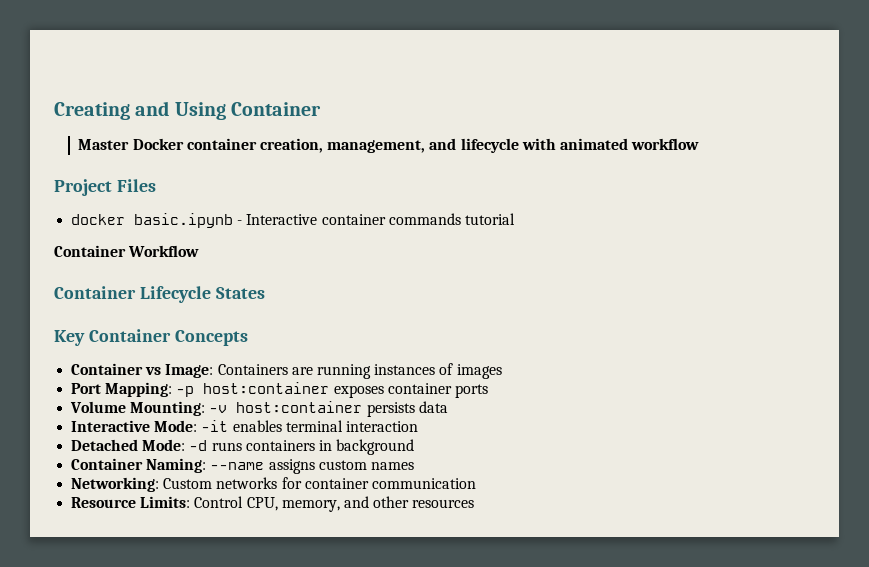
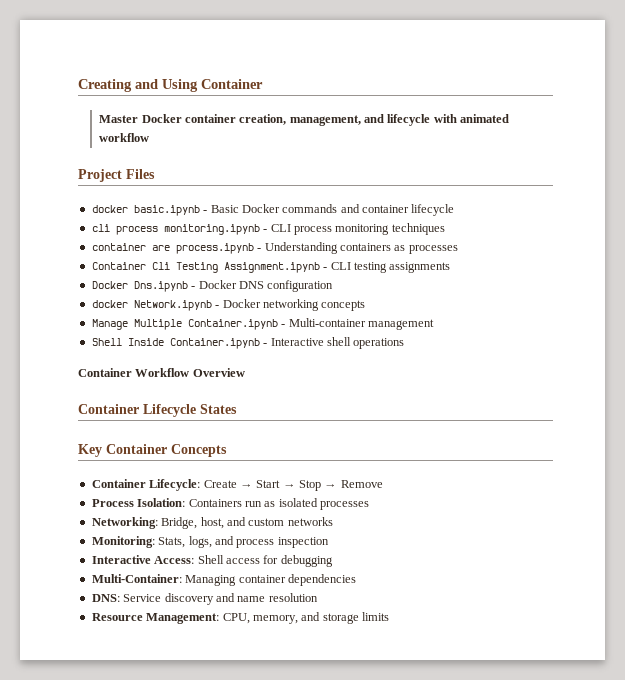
[246,213,515,225] Interactive container commands tutorial -> [210,204,455,216] [91,223,445,235] [91,242,458,254] [91,262,451,273] [91,280,334,292] [91,299,366,311] [91,318,434,330] [91,337,405,349] Basic Docker commands and container lifecycle // cli process monitoring.ipynb - CLI process monitoring techniques // container are process.ipynb - Understanding containers as processes // Container Cli Testing Assignment.ipynb - CLI testing assignments // Docker Dns.ipynb - Docker DNS configuration // docker Network.ipynb - Docker networking concepts // Manage Multiple Container.ipynb - Multi-container management // Shell Inside Container.ipynb - Interactive shell operations
(200, 251) none -> [192,368,245,377] Overview
[145,363,502,379] [71,382,488,398] [70,401,448,417] [71,420,418,432] [71,439,415,455] [71,458,414,474] [71,477,476,492] vs Image: Containers are running instances of images // Port Mapping: -p host:container exposes container ports // Volume Mounting: -v host:container persists data // Interactive Mode: -it enables terminal interaction // Detached Mode: -d runs containers in background // Container Naming: --name assigns custom names // Networking: Custom networks for container communication -> [149,479,383,491] [91,498,369,510] [91,517,333,529] [91,536,329,548] [91,555,333,567] [91,574,356,586] [91,593,318,605] Lifecycle: Create → Start → Stop → Remove // Process Isolation: Containers run as isolated processes // Networking: Bridge, host, and custom networks // Monitoring: Stats, logs, and process inspection // Interactive Access: Shell access for debugging // Multi-Container: Managing container dependencies // DNS: Service discovery and name resolution
[140,496,244,508] Limits: Control -> [146,613,220,624] Management:
[373,496,475,508] other resources -> [322,612,389,624] storage limits

